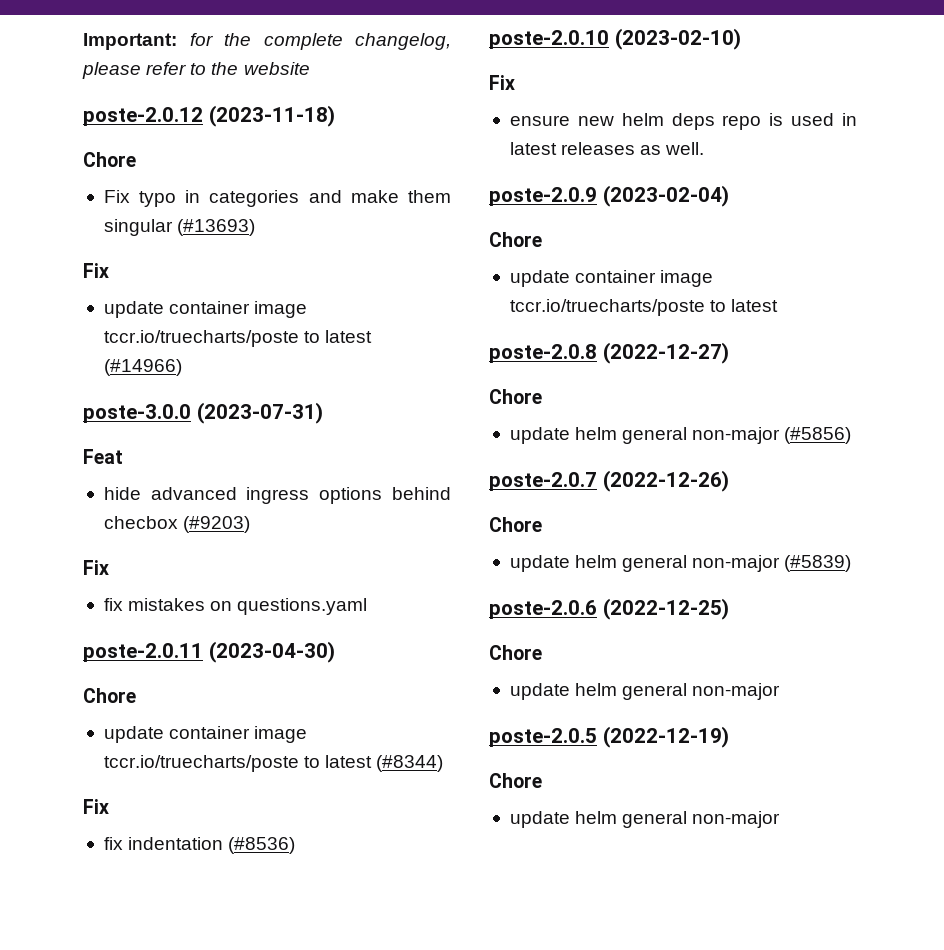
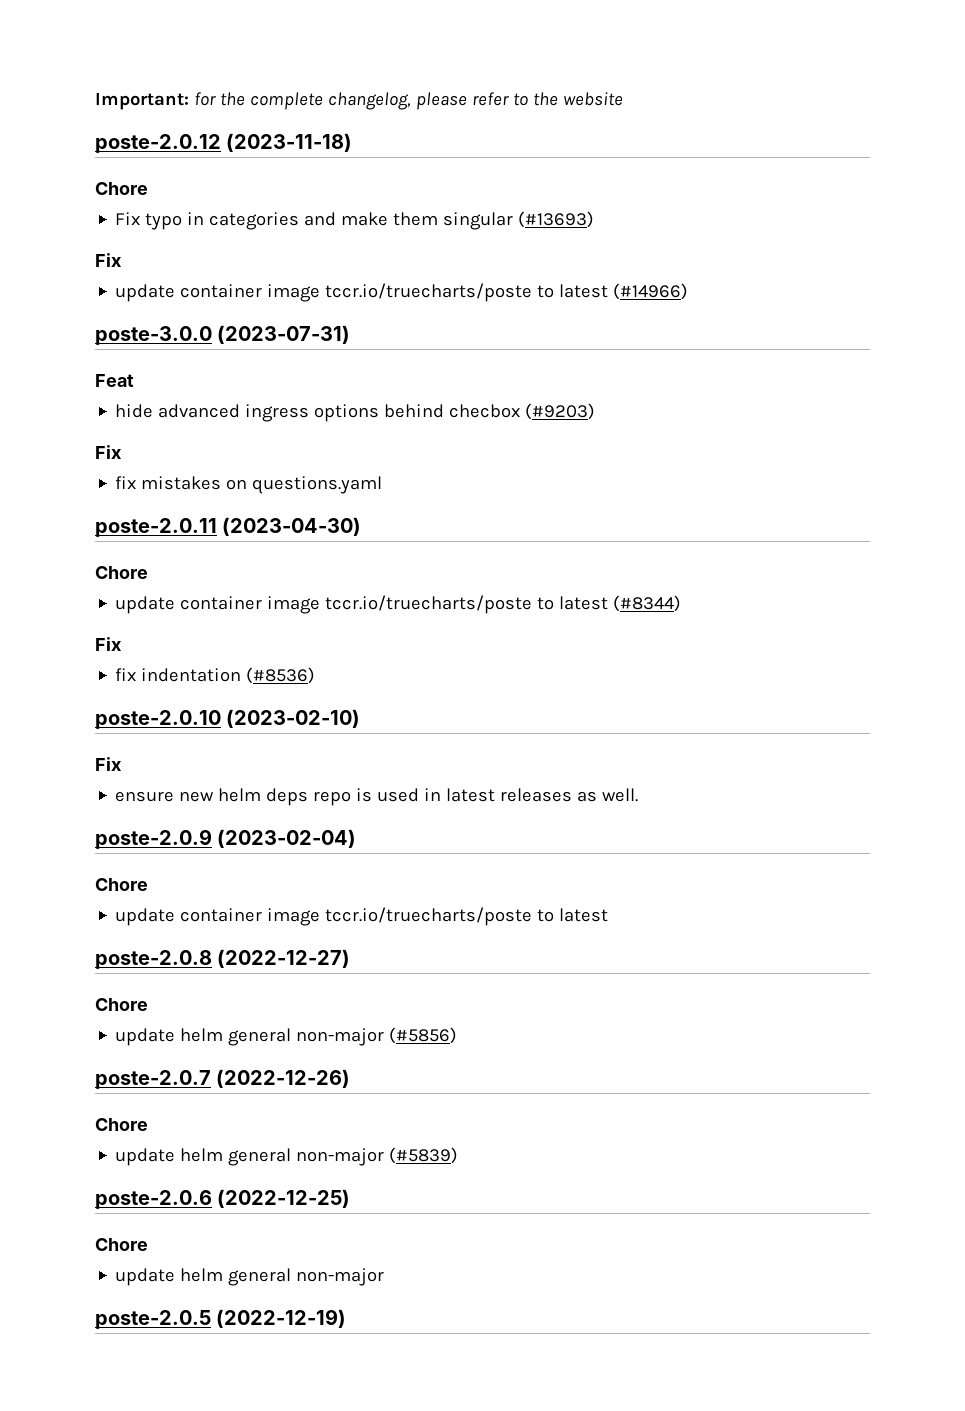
[489,773,542,788] [509,811,781,828] // Chore // update helm general non-major -> (347, 1318) none

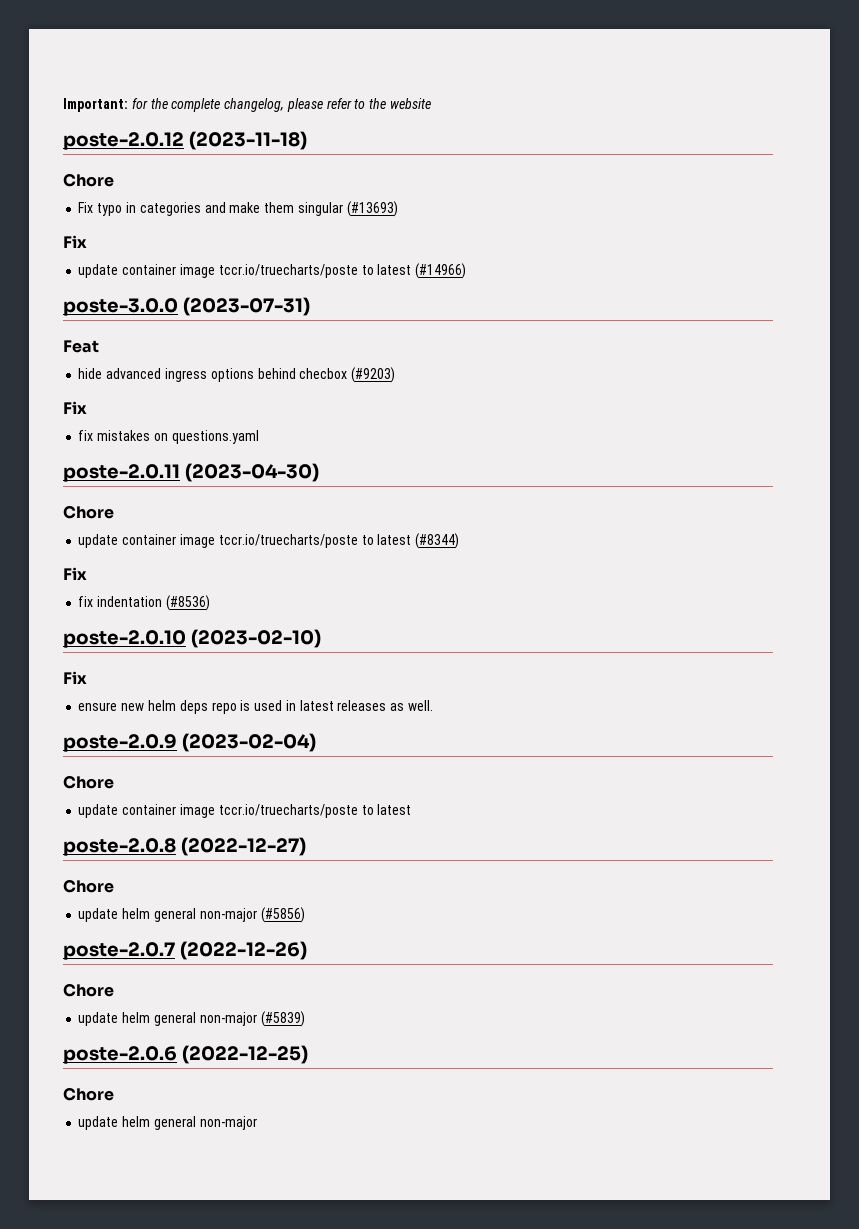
[95,1309,347,1329] // poste-2.0.5 (2022-12-19) -> (257, 1123) none

